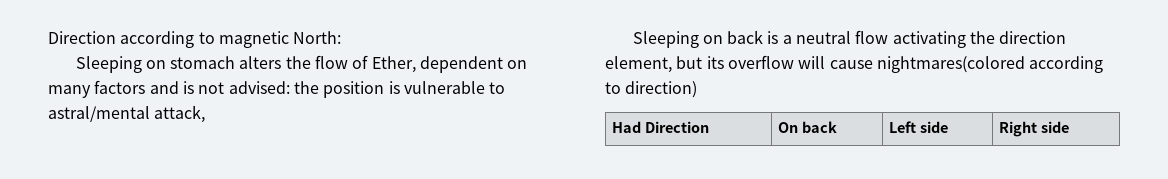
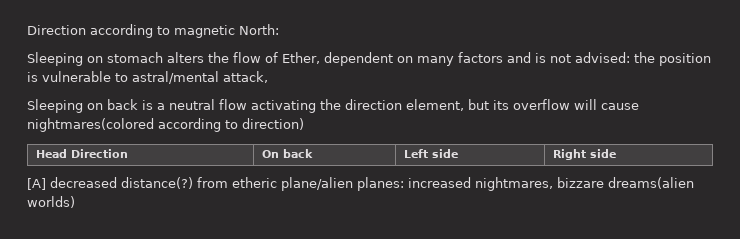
[611,121,641,133] Had -> [36,149,68,158] Head
(1069, 127) none -> [27,177,694,191] [27,196,75,208] // [A] decreased distance(?) from etheric plane/alien planes: increased nightmares, bizzare dreams(alien worlds)

